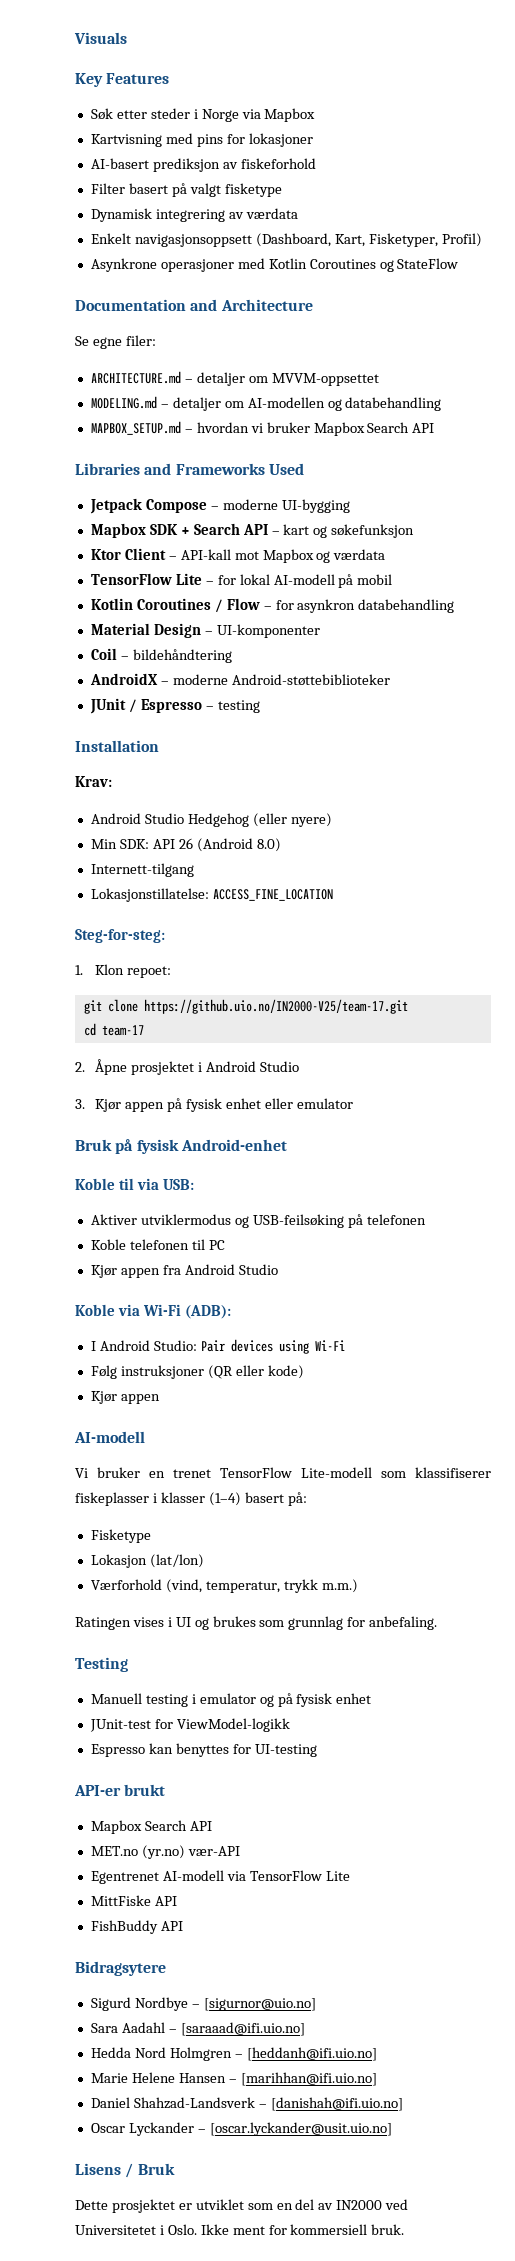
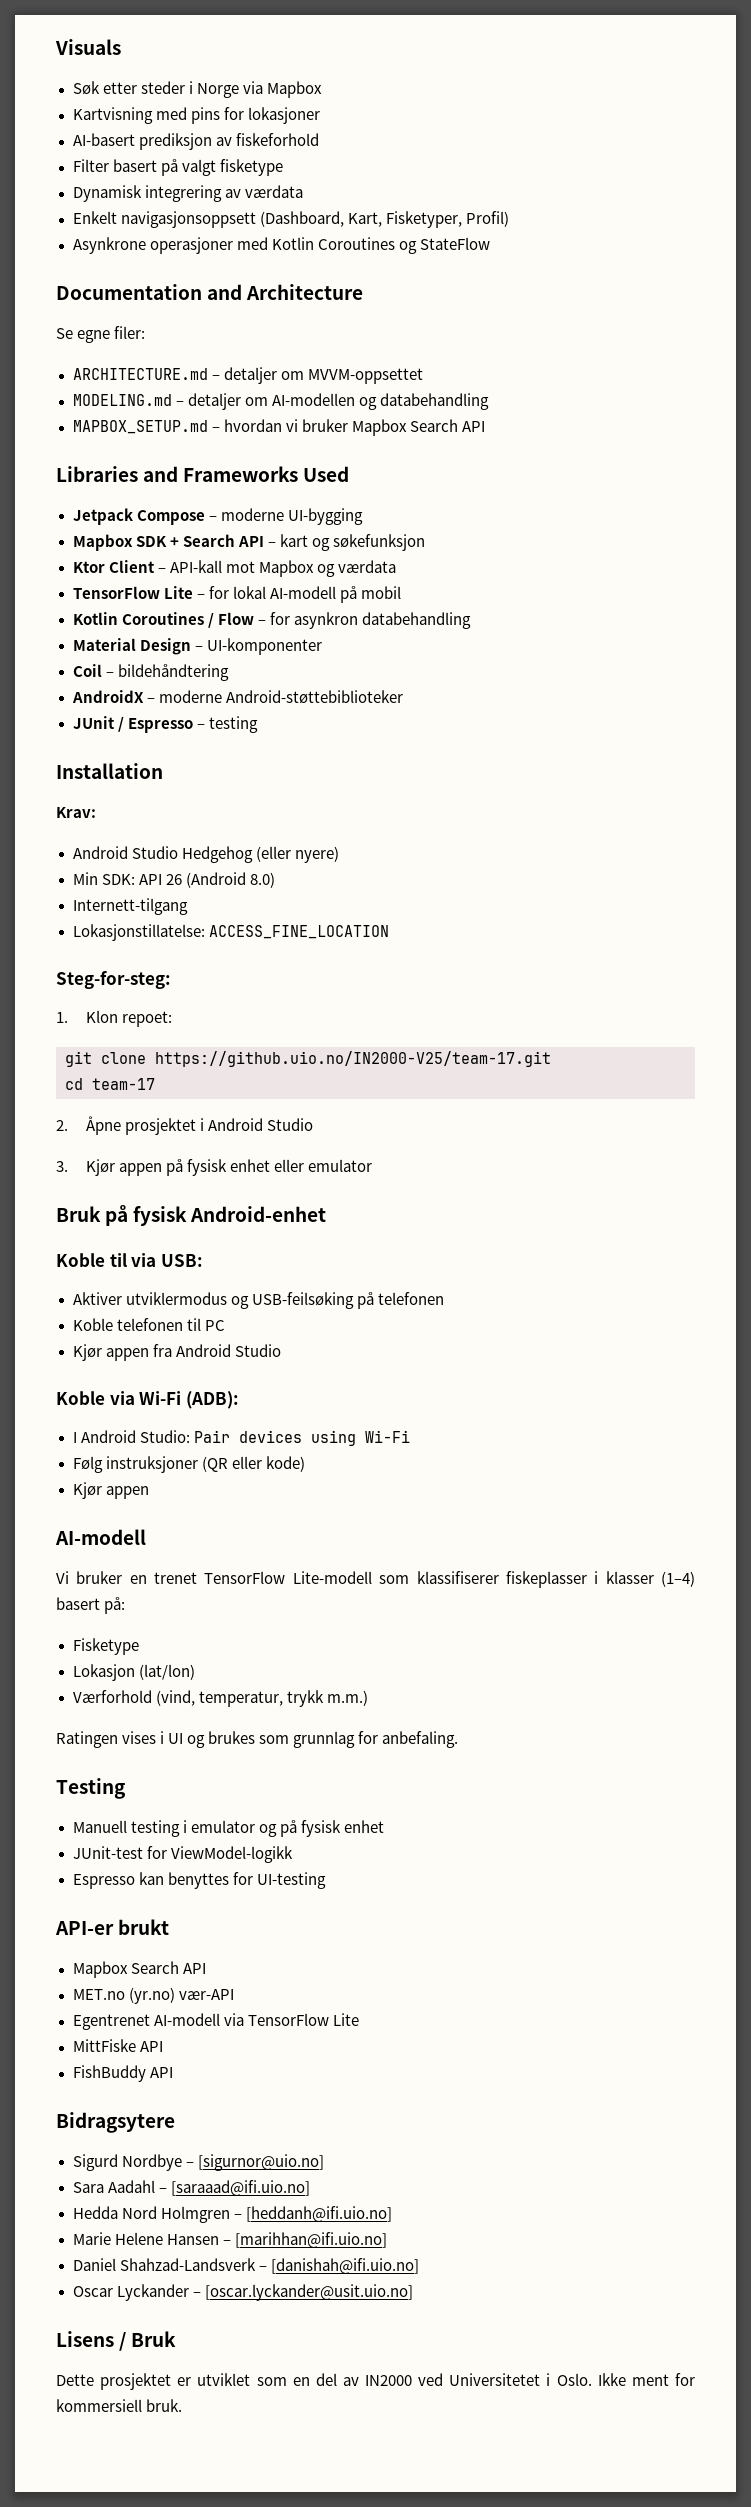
[75,73,170,87] // Key Features -> (121, 47) none

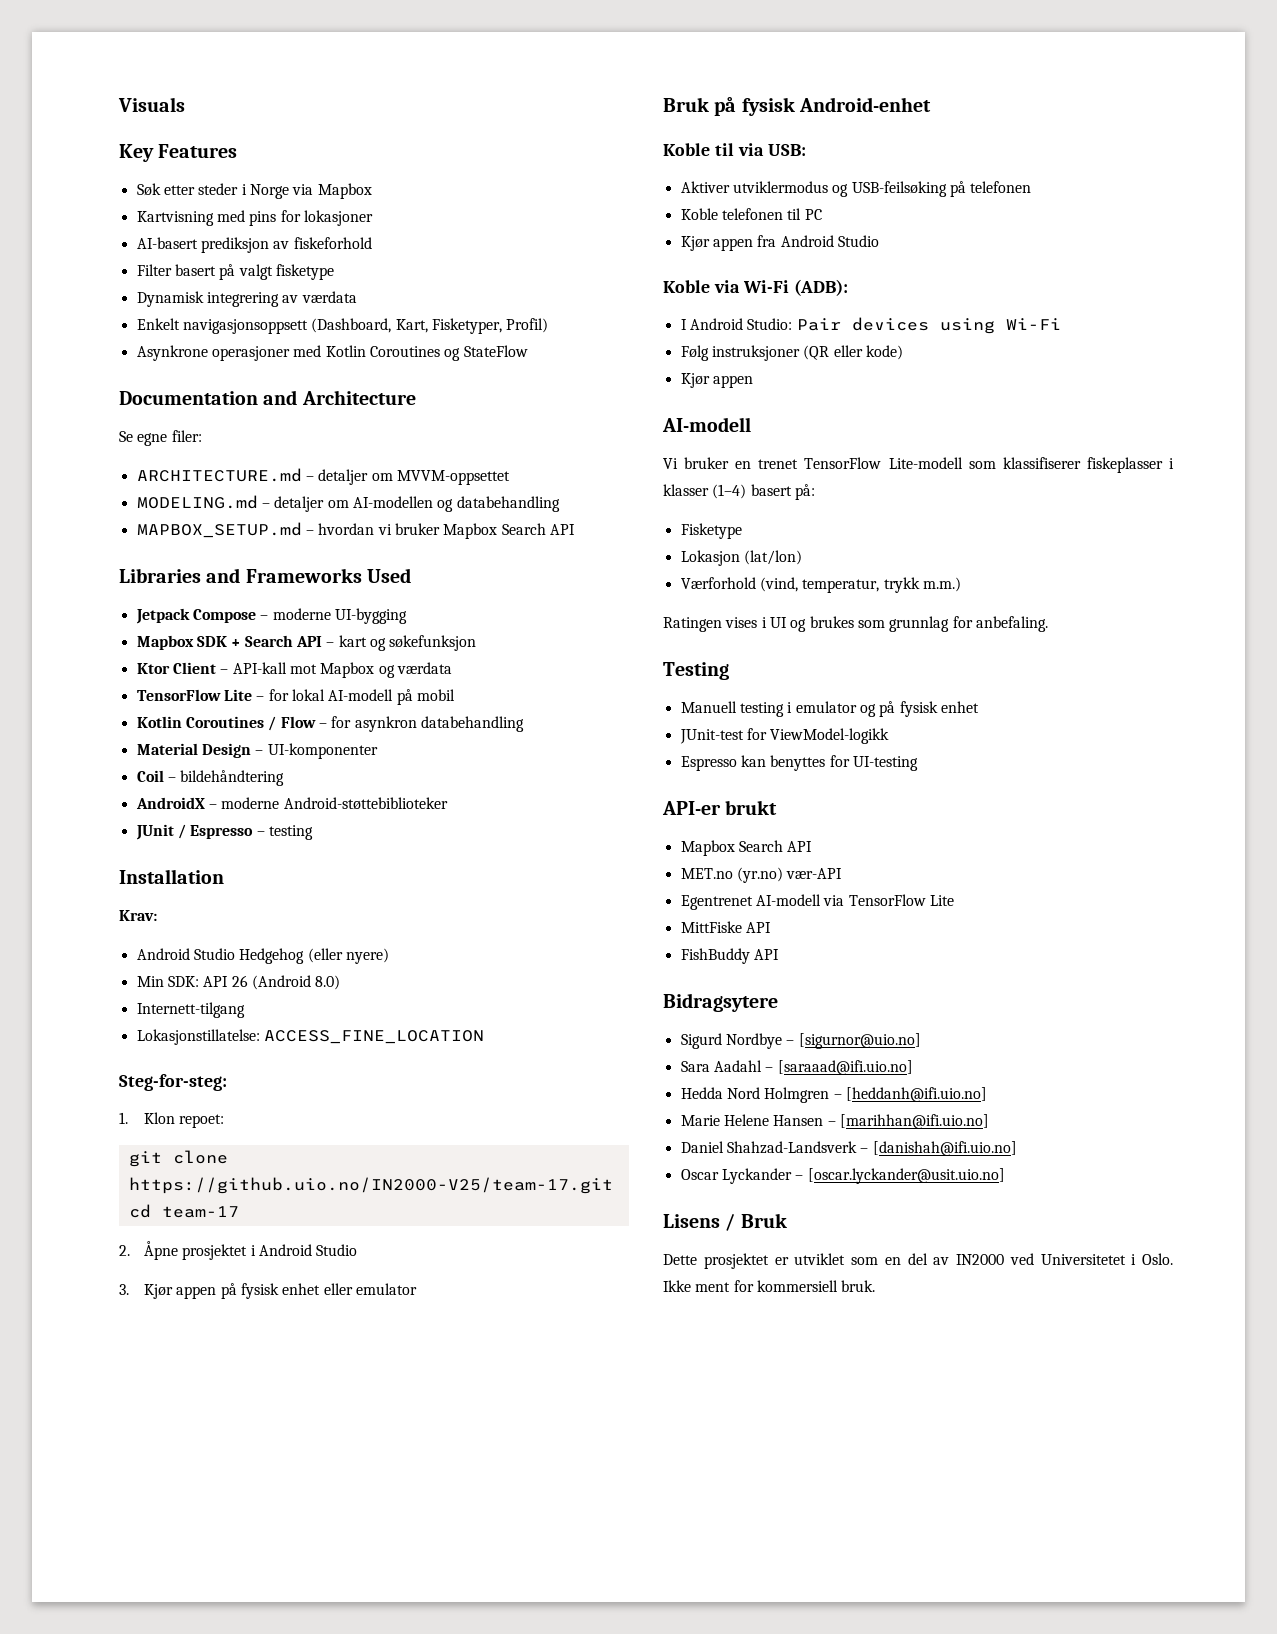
(121, 47) none -> [119,144,238,162] // Key Features

